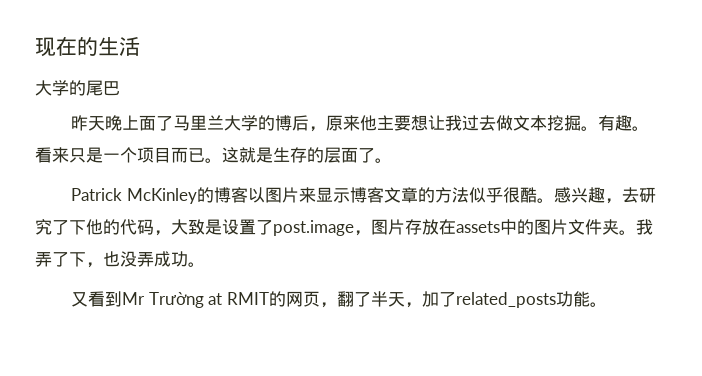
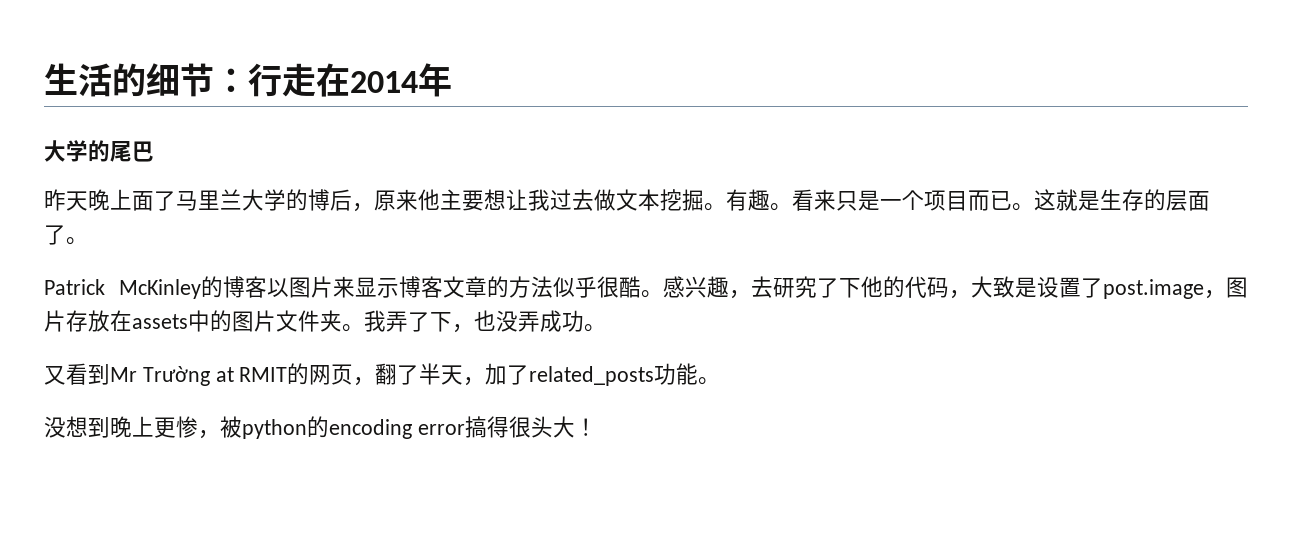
[35,36,98,57] 现在的 -> (44, 79) none
(140, 46) none -> [112,63,452,97] 的细节：行走在2014年
(607, 304) none -> [44,416,597,439] // 没想到晚上更惨，被python的encoding error搞得很头大！

